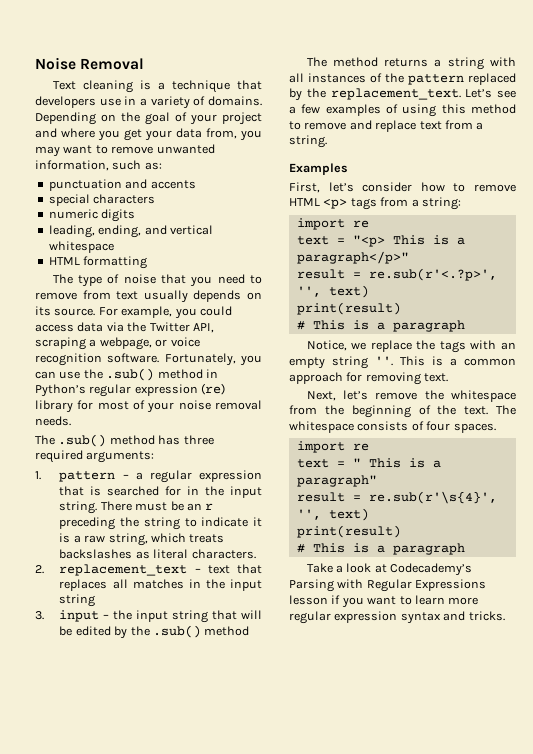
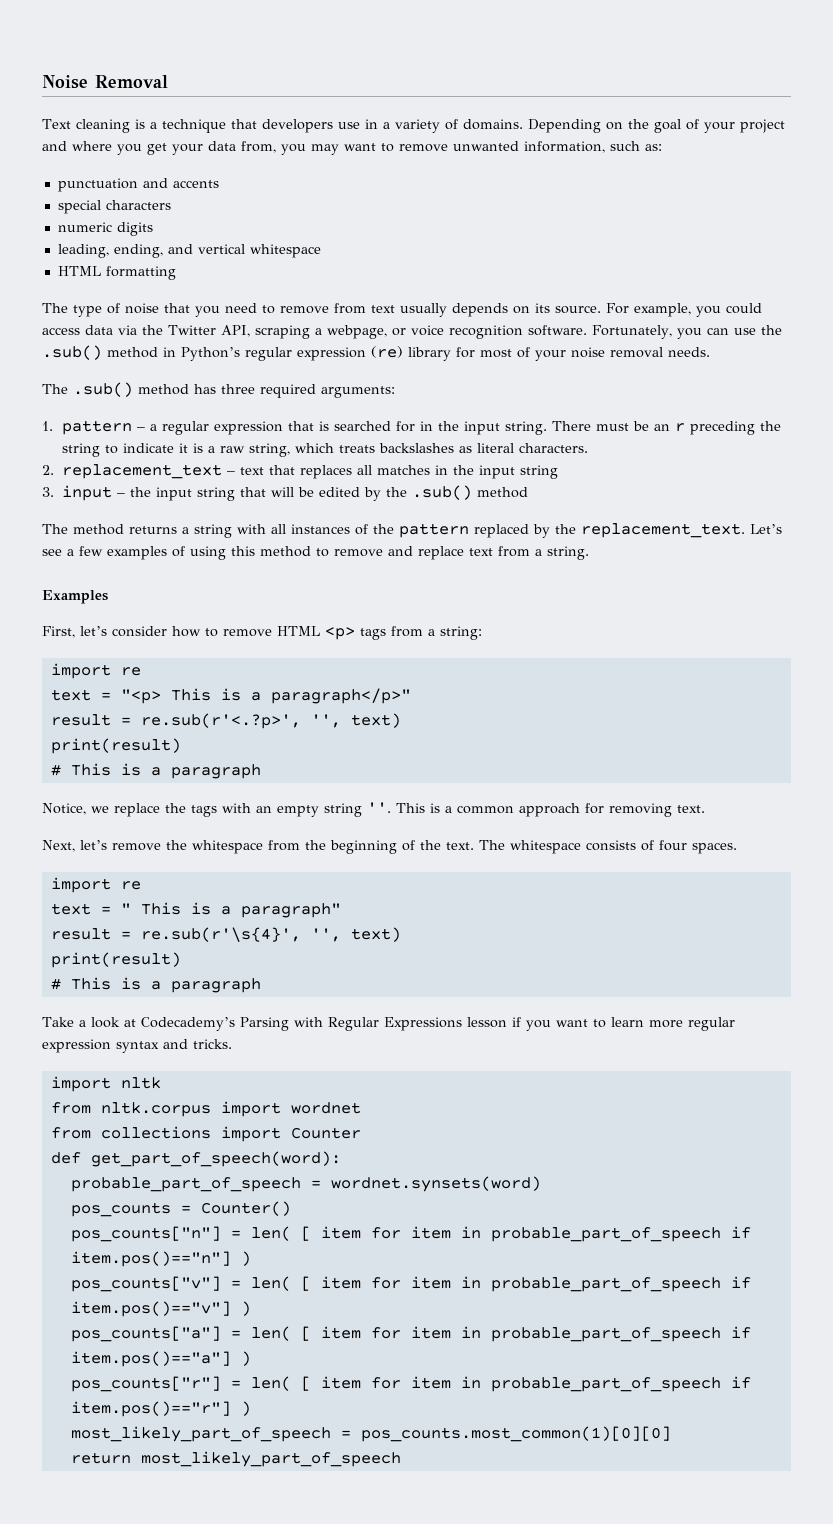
(505, 616) none -> [50,1076,161,1092] [50,1101,361,1117] [50,1126,361,1142] [50,1151,341,1167] [70,1176,541,1192] [70,1201,291,1217] [70,1226,751,1242] [70,1251,251,1267] [70,1276,751,1292] [70,1301,251,1317] [70,1326,751,1342] [70,1351,251,1367] [70,1376,751,1392] [70,1401,251,1417] [70,1426,671,1442] [70,1451,401,1467] // import nltk // from nltk.corpus import wordnet // from collections import Counter // def get_part_of_speech(word): // probable_part_of_speech = wordnet.synsets(word) // pos_counts = Counter() // pos_counts["n"] = len( [ item for item in probable_part_of_speech if item.pos()=="n"] ) // pos_counts["v"] = len( [ item for item in probable_part_of_speech if item.pos()=="v"] ) // pos_counts["a"] = len( [ item for item in probable_part_of_speech if item.pos()=="a"] ) // pos_counts["r"] = len( [ item for item in probable_part_of_speech if item.pos()=="r"] ) // most_likely_part_of_speech = pos_counts.most_common(1)[0][0] // return most_likely_part_of_speech

